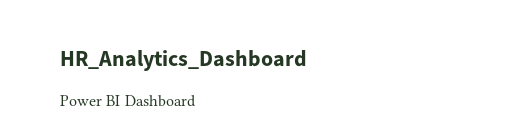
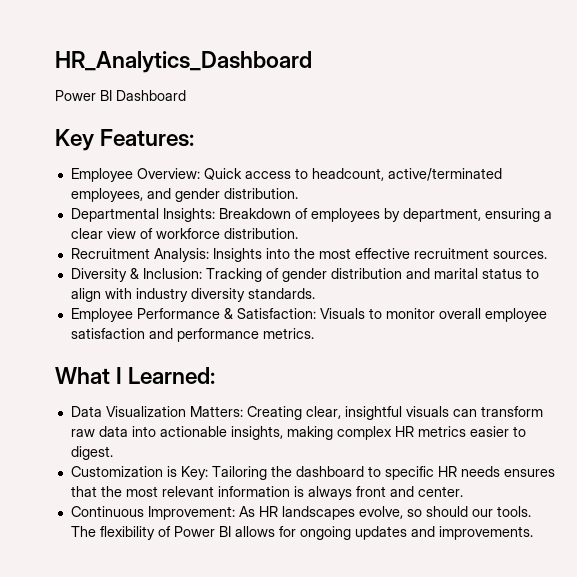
(196, 101) none -> [55,129,195,151] [70,168,502,182] [70,188,298,202] [70,208,552,222] [70,228,298,239] [70,248,547,262] [70,268,539,282] [70,288,315,302] [70,308,547,322] [70,328,314,342] [55,367,216,384] [70,406,543,420] [70,426,526,440] [70,446,113,460] [70,466,555,480] [70,486,463,500] [70,506,531,520] [70,526,533,540] // Key Features: // Employee Overview: Quick access to headcount, active/terminated employees, and gender distribution. // Departmental Insights: Breakdown of employees by department, ensuring a clear view of workforce distribution. // Recruitment Analysis: Insights into the most effective recruitment sources. // Diversity & Inclusion: Tracking of gender distribution and marital status to align with industry diversity standards. // Employee Performance & Satisfaction: Visuals to monitor overall employee satisfaction and performance metrics. // What I Learned: // Data Visualization Matters: Creating clear, insightful visuals can transform raw data into actionable insights, making complex HR metrics easier to digest. // Customization is Key: Tailoring the dashboard to specific HR needs ensures that the most relevant information is always front and center. // Continuous Improvement: As HR landscapes evolve, so should our tools. The flexibility of Power BI allows for ongoing updates and improvements.

